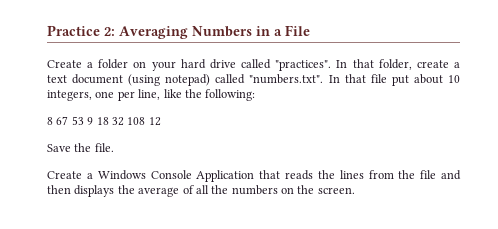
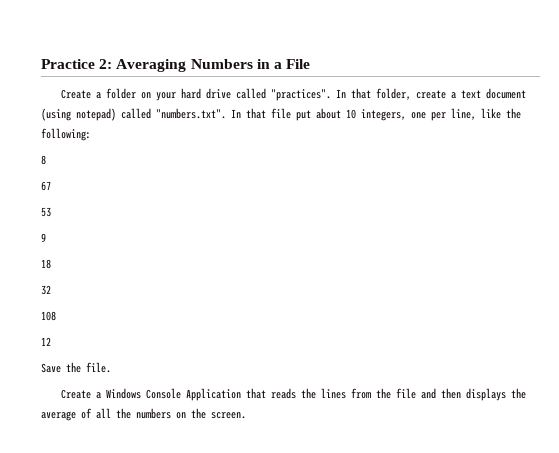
(53, 121) none -> (46, 160) //
(69, 120) none -> (51, 186) //
(84, 120) none -> (51, 212) //
(94, 121) none -> (46, 237) //
(109, 121) none -> (51, 264) //
(124, 121) none -> (51, 290) //
(146, 121) none -> (56, 316) //

